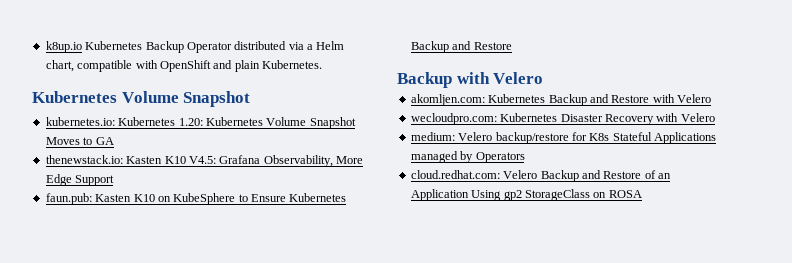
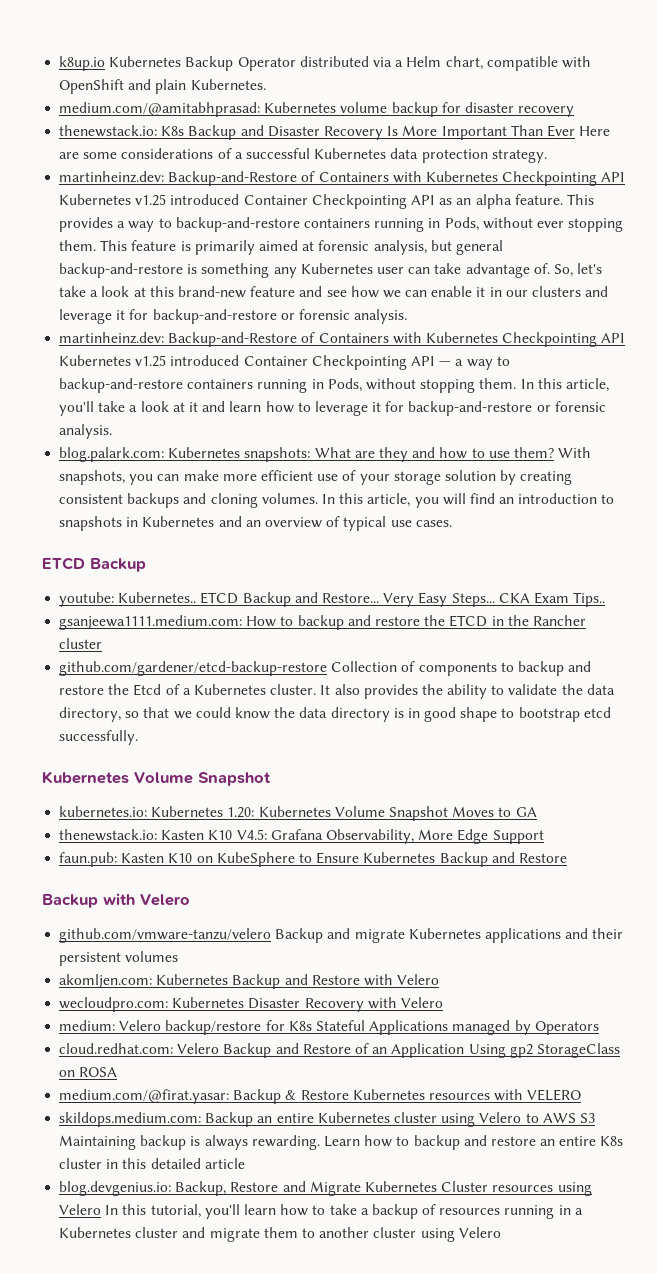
(322, 64) none -> [59,102,575,117] [59,125,611,140] [59,148,547,163] [59,171,626,186] [59,194,594,209] [59,217,624,232] [59,240,503,255] [59,263,603,278] [59,286,609,298] [59,309,408,324] [59,332,626,347] [59,355,510,370] [59,378,609,393] [59,401,606,416] [59,424,113,439] [59,447,592,462] [59,470,573,485] [59,493,615,508] [59,516,452,531] [42,557,146,572] [59,592,606,607] [59,615,586,630] [59,638,103,649] [59,661,592,676] [59,684,615,699] [59,707,611,722] [59,730,139,745] // medium.com/@amitabhprasad: Kubernetes volume backup for disaster recovery // thenewstack.io: K8s Backup and Disaster Recovery Is More Important Than Ever Here are some considerations of a successful Kubernetes data protection strategy. // martinheinz.dev: Backup-and-Restore of Containers with Kubernetes Checkpointing API Kubernetes v1.25 introduced Container Checkpointing API as an alpha feature. This provides a way to backup-and-restore containers running in Pods, without ever stopping them. This feature is primarily aimed at forensic analysis, but general backup-and-restore is something any Kubernetes user can take advantage of. So, let's take a look at this brand-new feature and see how we can enable it in our clusters and leverage it for backup-and-restore or forensic analysis. // martinheinz.dev: Backup-and-Restore of Containers with Kubernetes Checkpointing API Kubernetes v1.25 introduced Container Checkpointing API — a way to backup-and-restore containers running in Pods, without stopping them. In this article, you'll take a look at it and learn how to leverage it for backup-and-restore or forensic analysis. // blog.palark.com: Kubernetes snapshots: What are they and how to use them? With snapshots, you can make more efficient use of your storage solution by creating consistent backups and cloning volumes. In this article, you will find an introduction to snapshots in Kubernetes and an overview of typical use cases. // ETCD Backup // youtube: Kubernetes.. ETCD Backup and Restore... Very Easy Steps... CKA Exam Tips.. // gsanjeewa1111.medium.com: How to backup and restore the ETCD in the Rancher cluster // github.com/gardener/etcd-backup-restore Collection of components to backup and restore the Etcd of a Kubernetes cluster. It also provides the ability to validate the data directory, so that we could know the data directory is in good shape to bootstrap etcd successfully.
(544, 78) none -> [59,928,624,943] [59,951,179,966] // github.com/vmware-tanzu/velero Backup and migrate Kubernetes applications and their persistent volumes
(642, 194) none -> [59,1089,582,1104] [59,1112,595,1127] [59,1135,624,1150] [59,1158,245,1169] [59,1181,592,1196] [59,1204,583,1219] [59,1227,501,1242] // medium.com/@firat.yasar: Backup & Restore Kubernetes resources with VELERO // skildops.medium.com: Backup an entire Kubernetes cluster using Velero to AWS S3 Maintaining backup is always rewarding. Learn how to backup and restore an entire K8s cluster in this detailed article // blog.devgenius.io: Backup, Restore and Migrate Kubernetes Cluster resources using Velero In this tutorial, you'll learn how to take a backup of resources running in a Kubernetes cluster and migrate them to another cluster using Velero

